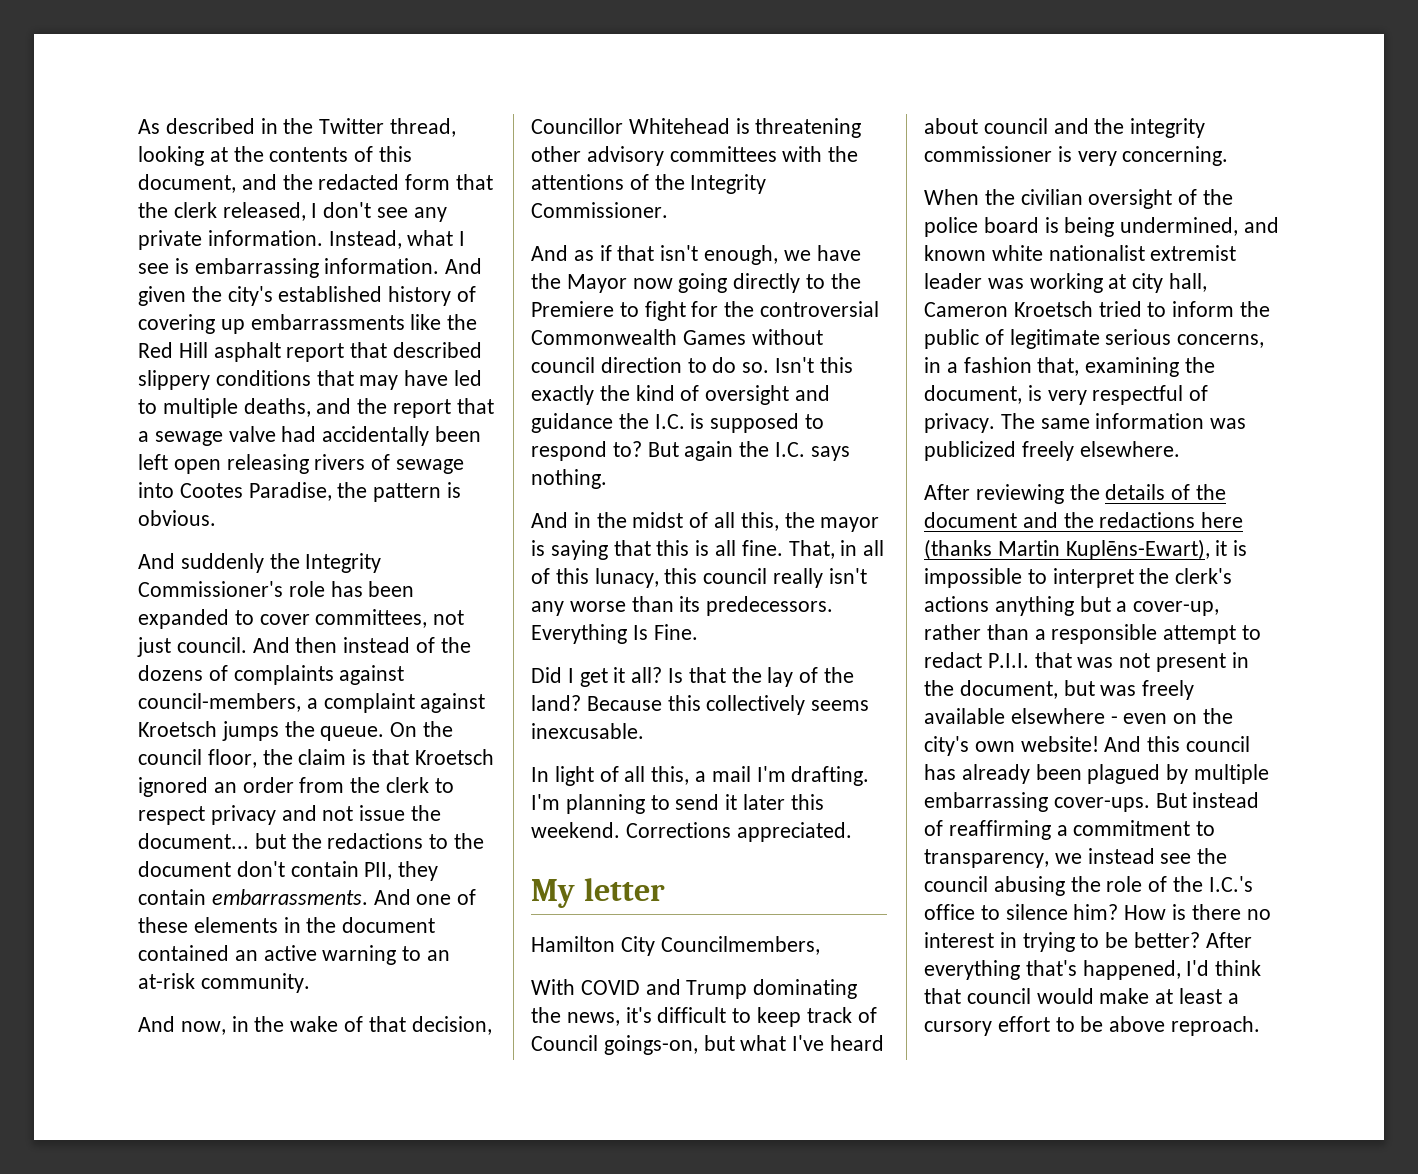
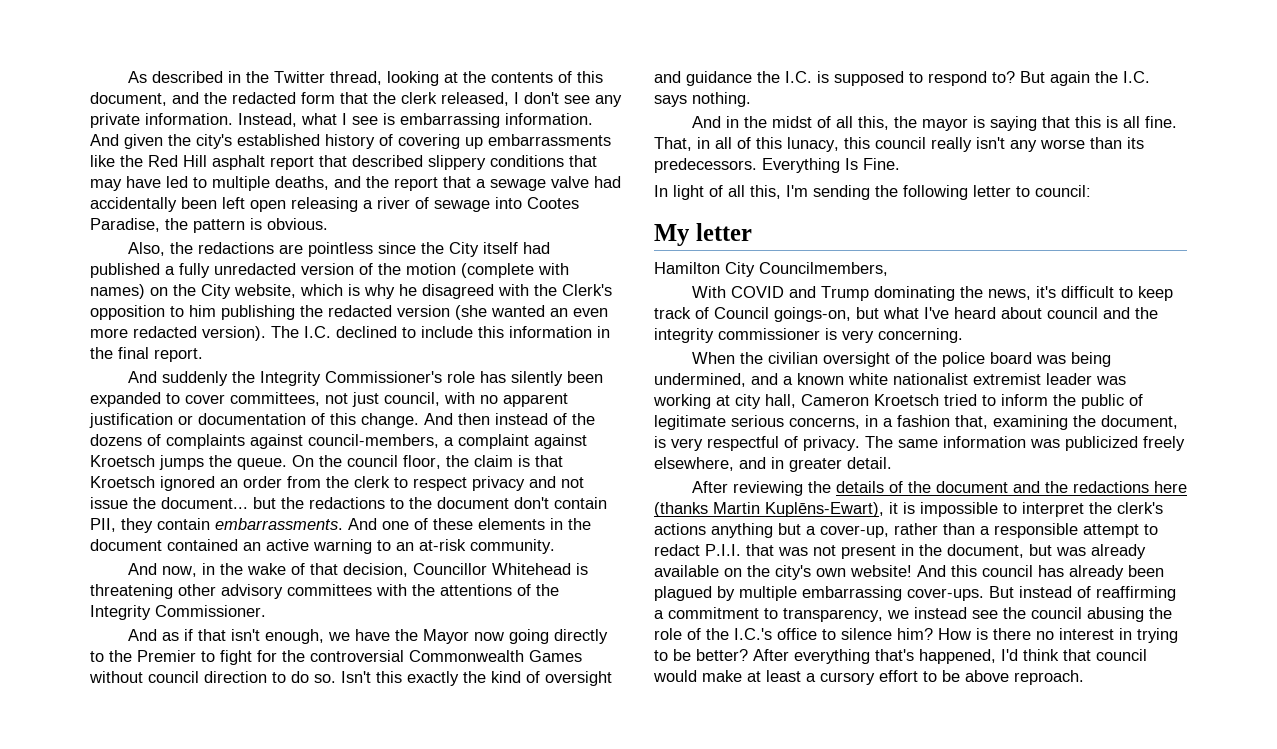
[314,454,366,470] rivers -> [363,197,410,209] a river
(216, 518) none -> [127,242,550,257] [90,263,569,278] [90,284,612,299] [90,305,608,320] [90,326,610,341] [90,347,203,362] // Also, the redactions are pointless since the City itself had published a fully unredacted version of the motion (complete with names) on the City website, which is why he disagreed with the Clerk's opposition to him publishing the redacted version (she wanted an even more redacted version). The I.C. declined to include this information in the final report.
(363, 589) none -> [510,371,563,386] silently
[176,637,247,653] council. -> [384,392,568,407] [89,413,419,428] council, with no apparent justification or documentation of this change.
[531,301,614,317] Premiere -> [137,650,196,662] Premier
[531,667,855,687] [531,695,870,715] [531,723,644,739] // Did I get it all? Is that the lay of the land? Because this collectively seems inexcusable. -> (900, 164) none
[695,766,870,786] [531,794,824,814] [531,822,852,842] a mail I'm drafting. I'm planning to send it later this weekend. Corrections appreciated. -> [786,185,1091,200] I'm sending the following letter to council:
[1044,217,1059,233] is -> [1035,355,1066,364] was
(1280, 225) none -> [783,376,793,385] a
[1079,441,1180,457] elsewhere. -> [654,457,892,472] elsewhere, and in greater detail.
[1142,680,1195,700] [924,708,1168,724] freely available elsewhere - even -> [1091,544,1146,559] [654,565,719,577] already available

